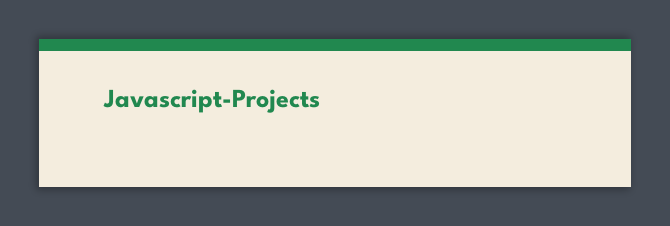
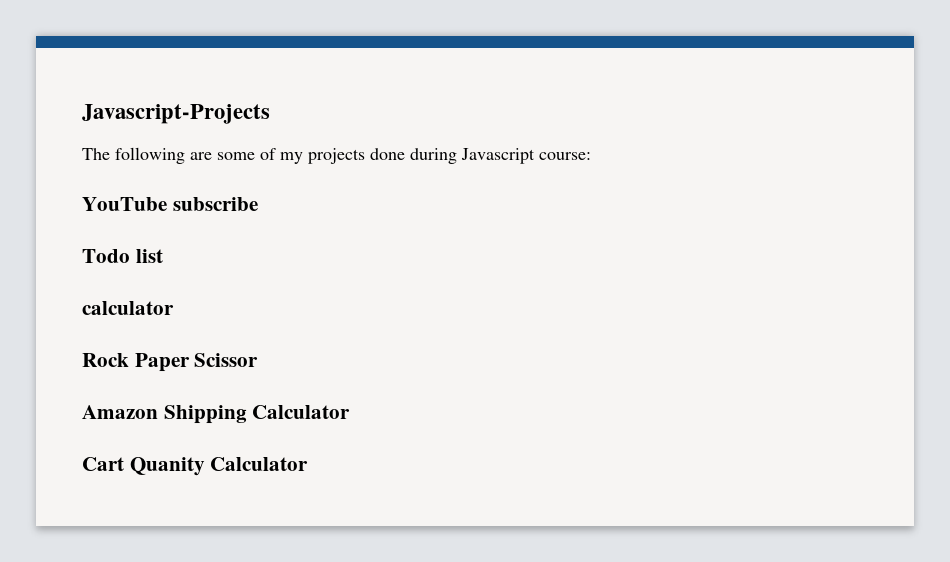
(320, 101) none -> [82,147,591,164] [82,197,258,211] [82,249,163,263] [82,301,174,315] [82,353,259,372] [82,405,351,424] [82,457,309,476] // The following are some of my projects done during Javascript course: // YouTube subscribe // Todo list // calculator // Rock Paper Scissor // Amazon Shipping Calculator // Cart Quanity Calculator

